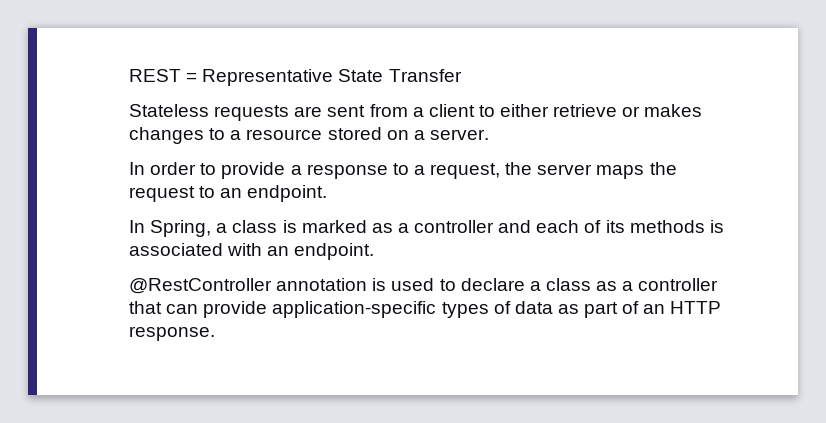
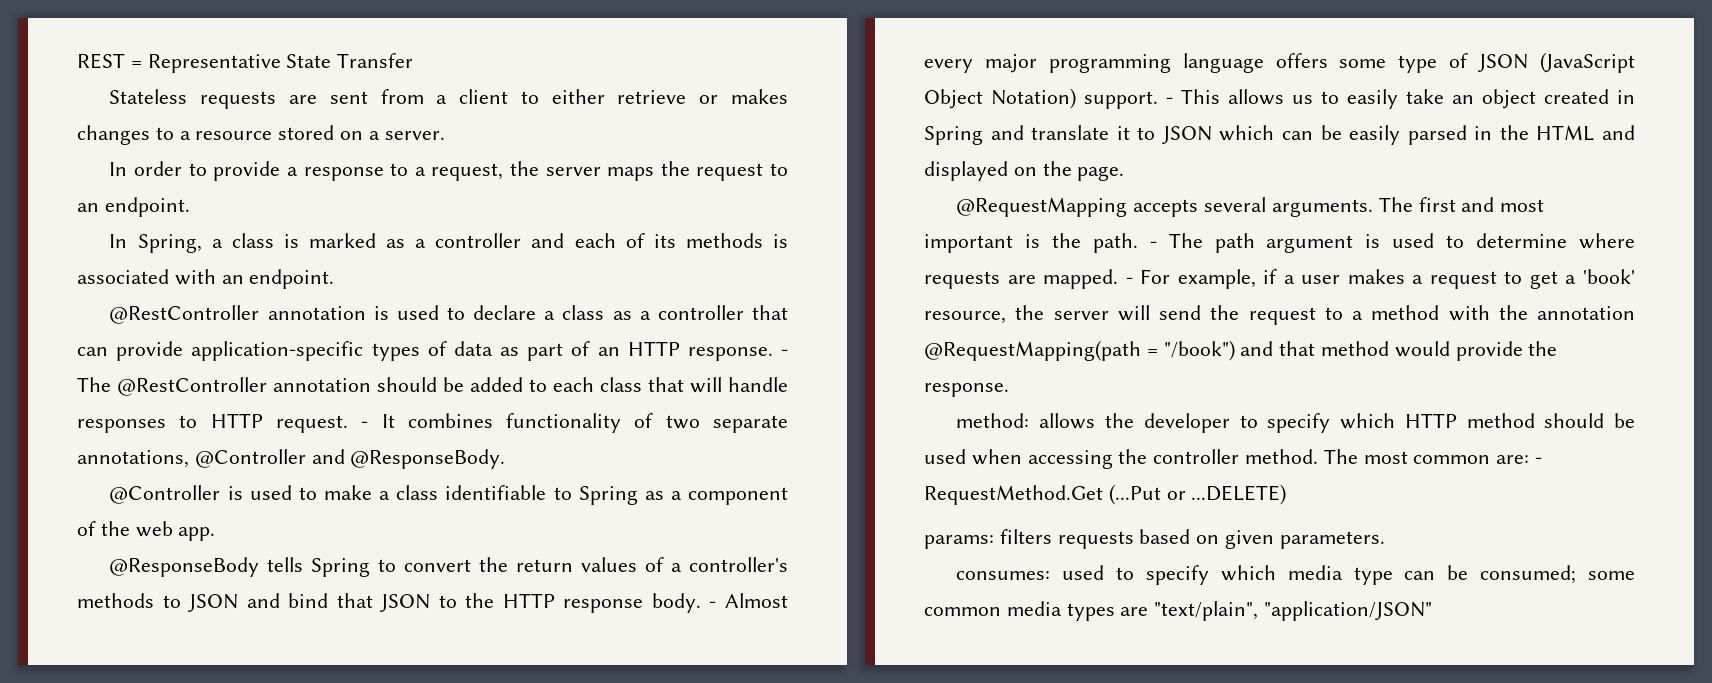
(215, 333) none -> [781,349,788,356] [77,377,788,396] [77,413,788,433] [77,449,506,469] [109,485,788,505] [77,521,216,541] [109,557,788,577] [77,593,789,613] [924,52,1636,73] [924,88,1635,109] [924,125,1635,145] [924,161,1125,181] [956,197,1545,217] [924,233,1635,253] [924,269,1635,289] [924,305,1635,325] [924,340,1558,361] [924,383,1009,397] [956,413,1635,433] [924,449,1543,469] [924,484,1287,505] [924,529,1385,549] [956,565,1635,585] [924,601,1433,621] - The @RestController annotation should be added to each class that will handle responses to HTTP request. - It combines functionality of two separate annotations, @Controller and @ResponseBody. // @Controller is used to make a class identifiable to Spring as a component of the web app. // @ResponseBody tells Spring to convert the return values of a controller's methods to JSON and bind that JSON to the HTTP response body. - Almost every major programming language offers some type of JSON (JavaScript Object Notation) support. - This allows us to easily take an object created in Spring and translate it to JSON which can be easily parsed in the HTML and displayed on the page. // @RequestMapping accepts several arguments. The first and most important is the path. - The path argument is used to determine where requests are mapped. - For example, if a user makes a request to get a 'book' resource, the server will send the request to a method with the annotation @RequestMapping(path = "/book") and that method would provide the response. // method: allows the developer to specify which HTTP method should be used when accessing the controller method. The most common are: - RequestMethod.Get (...Put or ...DELETE) // params: filters requests based on given parameters. // consumes: used to specify which media type can be consumed; some common media types are "text/plain", "application/JSON"

